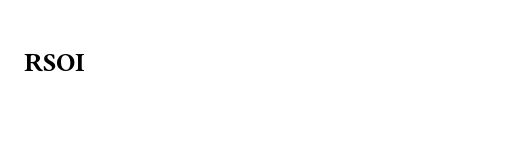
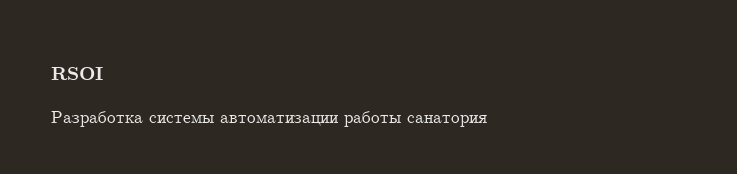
(85, 62) none -> [51,111,487,127] // Разработка системы автоматизации работы санатория

